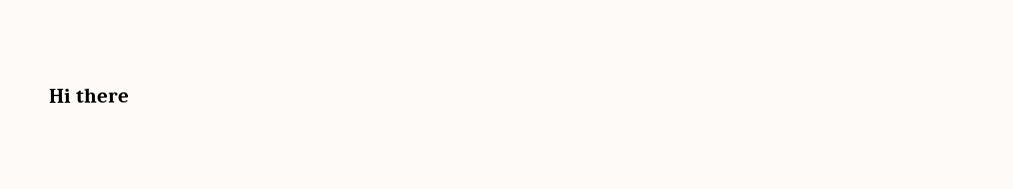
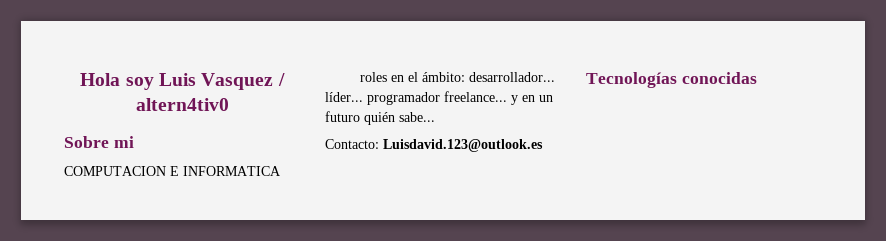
[48,87,130,103] Hi there -> [80,73,285,90] [135,98,229,111] [64,136,134,148] [64,166,281,176] [359,72,555,82] [325,91,553,105] [325,111,435,125] [325,139,543,152] [586,72,757,88] Hola soy Luis Vasquez / altern4tiv0 // Sobre mi // COMPUTACION E INFORMATICA // roles en el ámbito: desarrollador... líder... programador freelance... y en un futuro quién sabe... // Contacto: Luisdavid.123@outlook.es // Tecnologías conocidas

